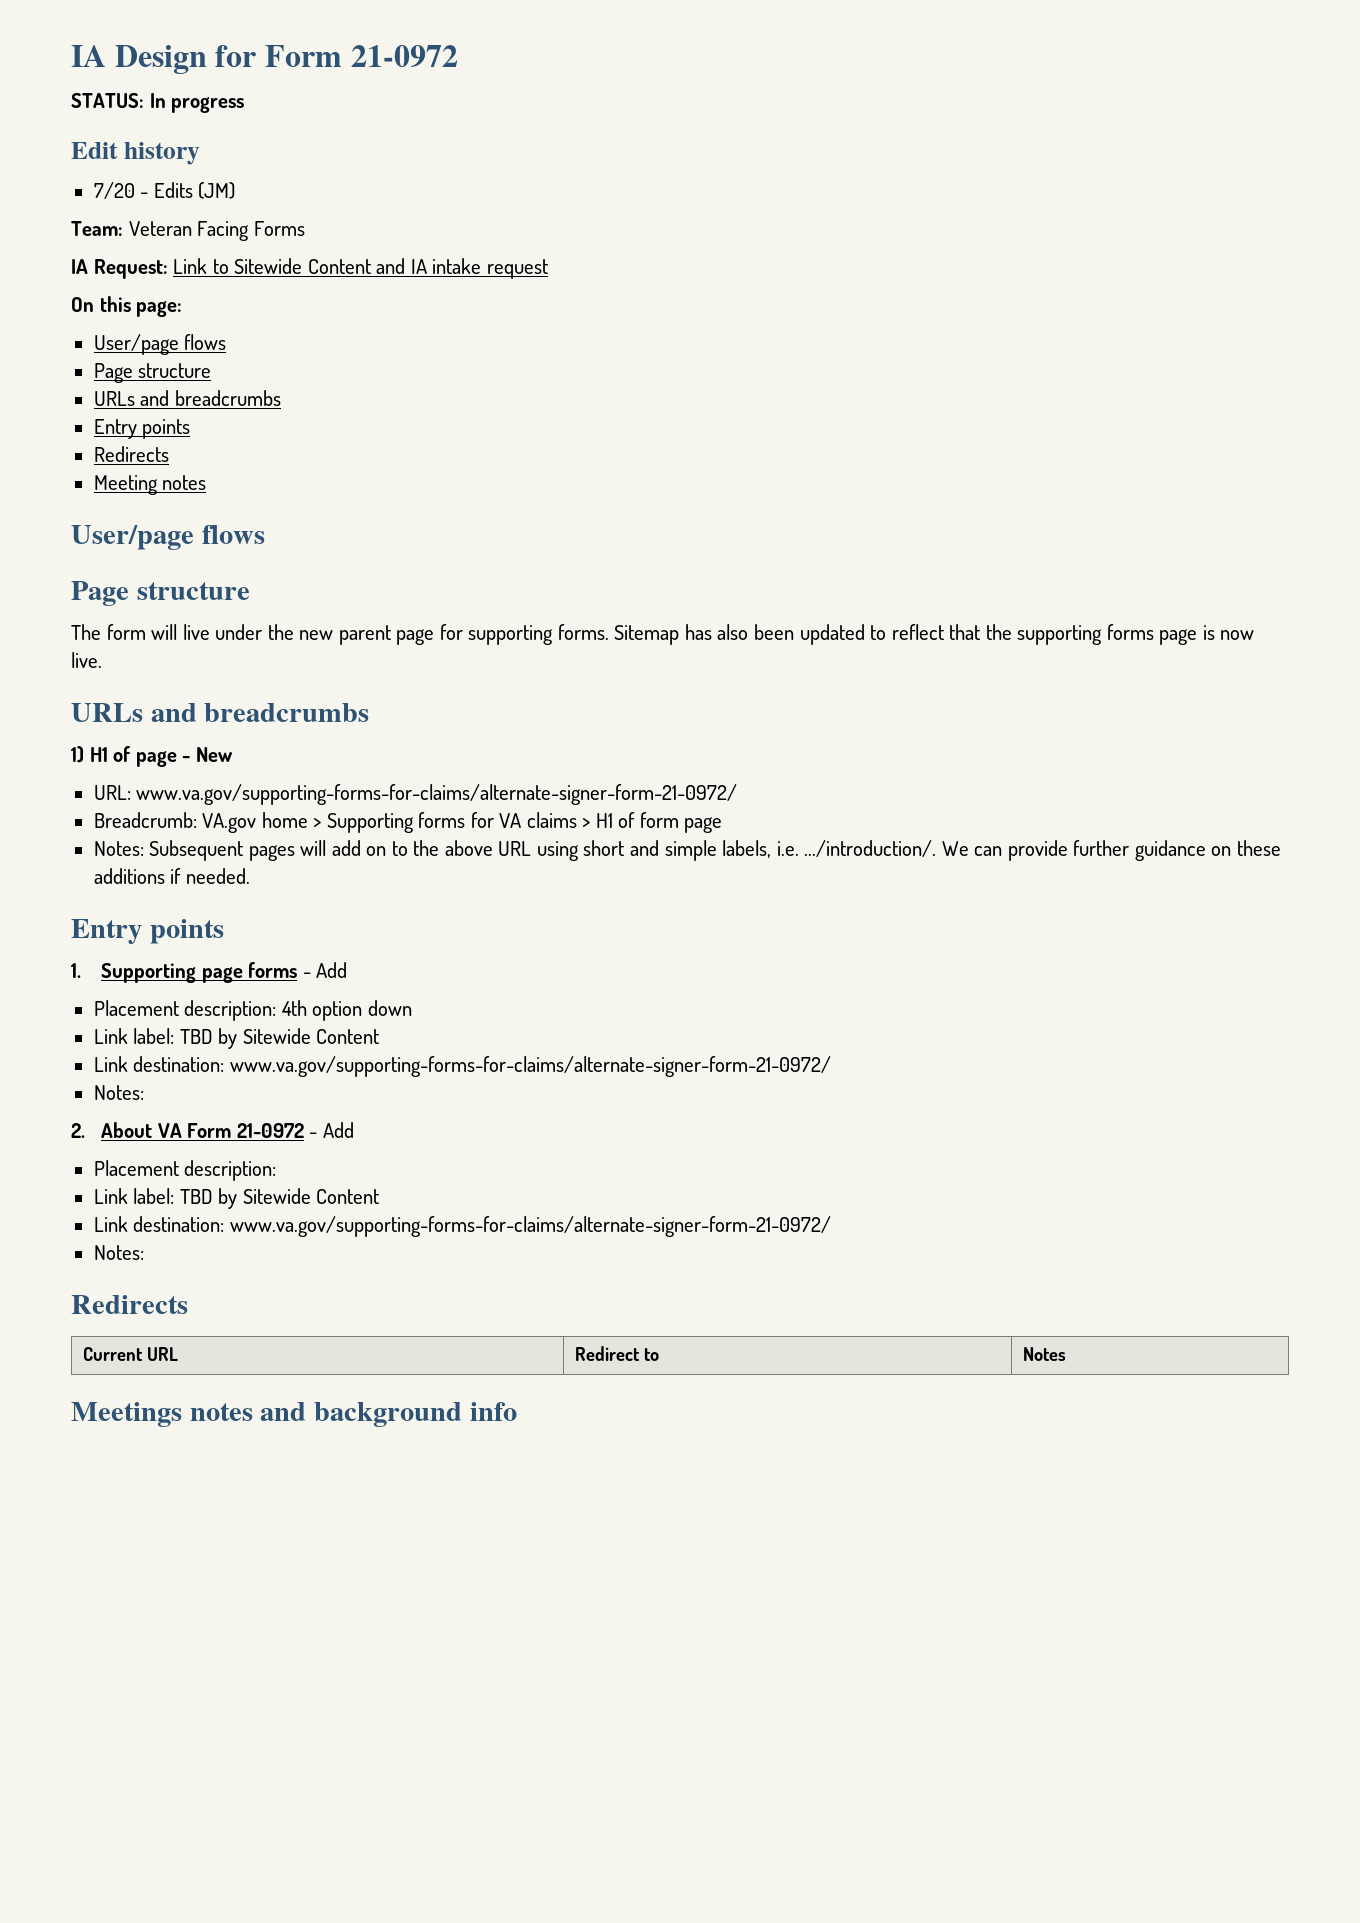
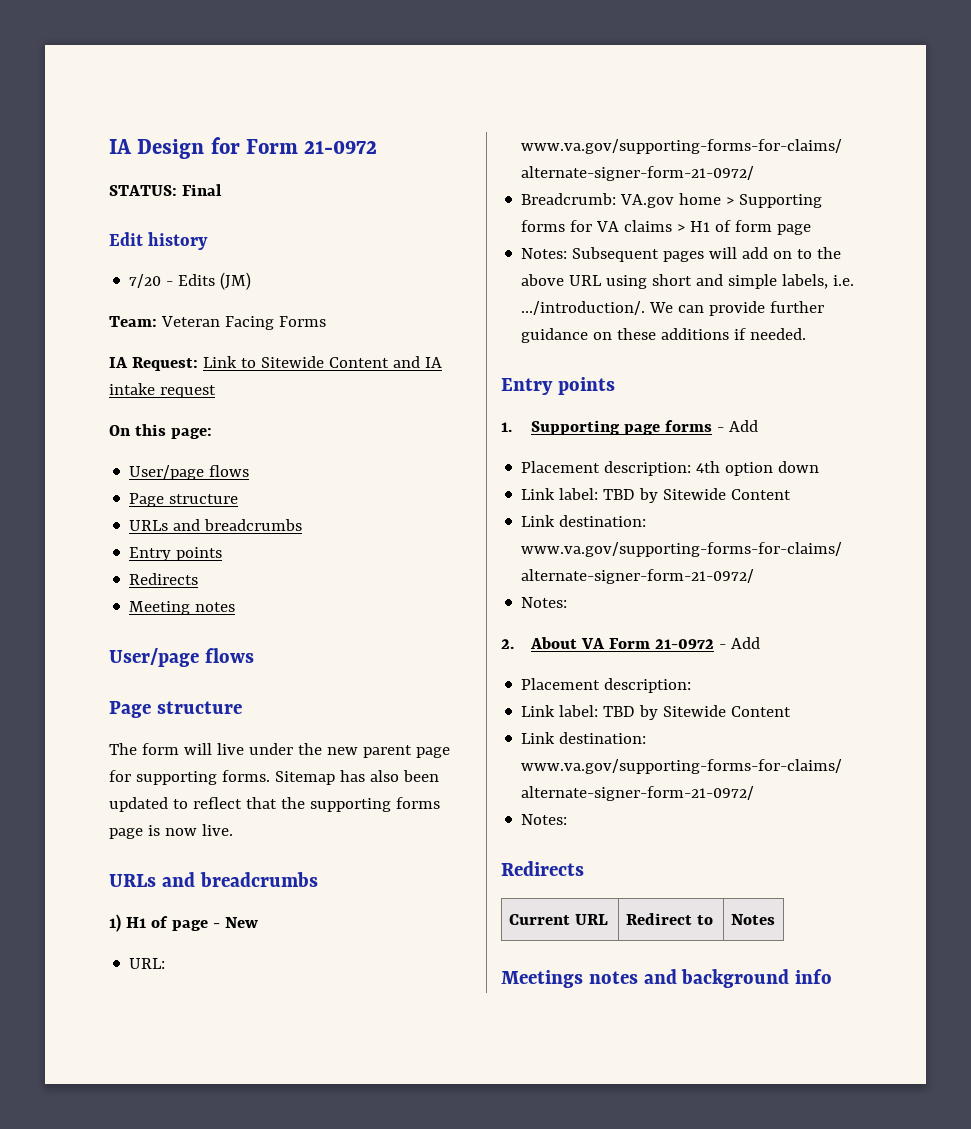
[149,93,245,113] In progress -> [181,184,222,196] Final

